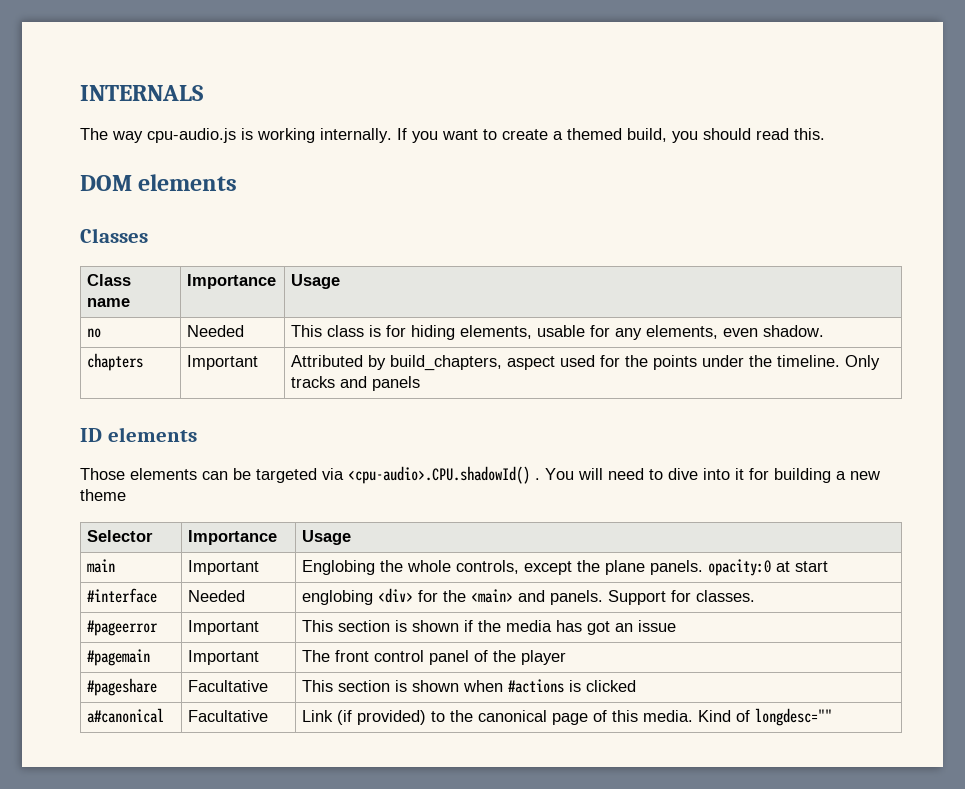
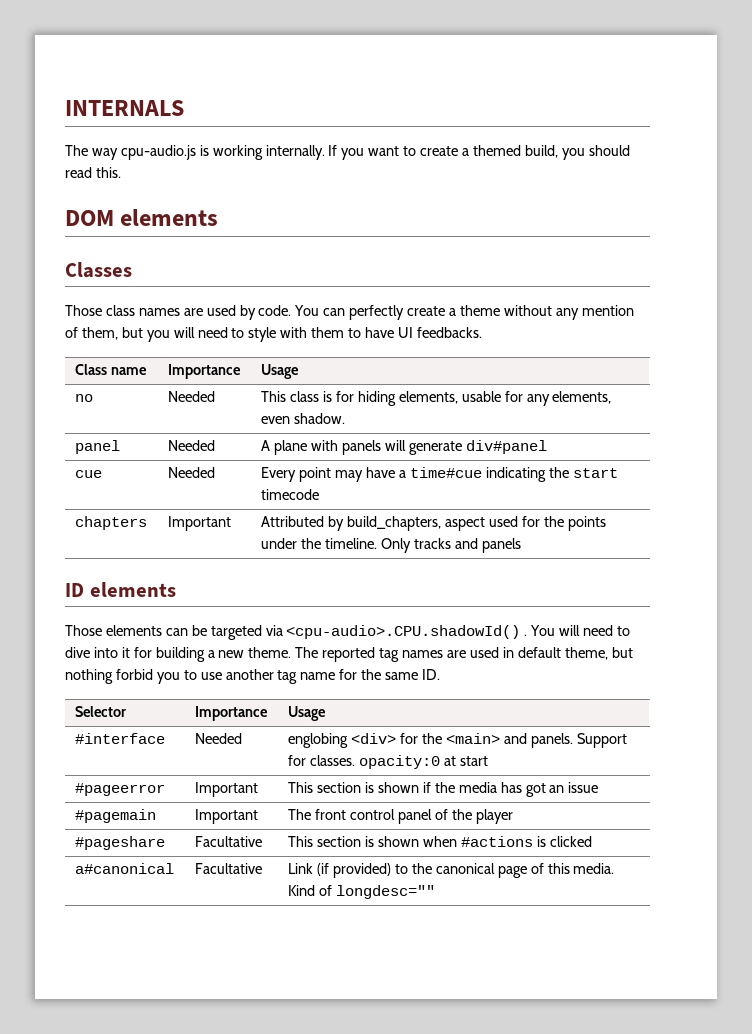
(148, 235) none -> [65,305,634,320] [65,327,482,342] // Those class names are used by code. You can perfectly create a theme without any mention of them, but you will need to style with them to have UI feedbacks.
(825, 331) none -> [75,440,121,454] [168,440,216,451] [261,440,547,455] [75,470,103,478] [168,467,216,478] [261,467,618,482] [261,489,320,500] // panel | Needed | A plane with panels will generate div#panel // cue | Needed | Every point may have a time#cue indicating the start timecode
[80,489,126,501] [87,530,154,542] [188,530,278,545] [302,530,352,545] [87,559,116,573] [188,560,260,575] [302,559,829,576] theme // Selector | Importance | Usage // main | Important | Englobing the whole controls, except the plane panels. opacity:0 at start -> [248,647,633,662] [65,669,441,684] [75,706,127,717] [195,706,269,721] [288,706,327,721] theme. The reported tag names are used in default theme, but nothing forbid you to use another tag name for the same ID. // Selector | Importance | Usage
(756, 596) none -> [359,755,488,769] opacity:0 at start

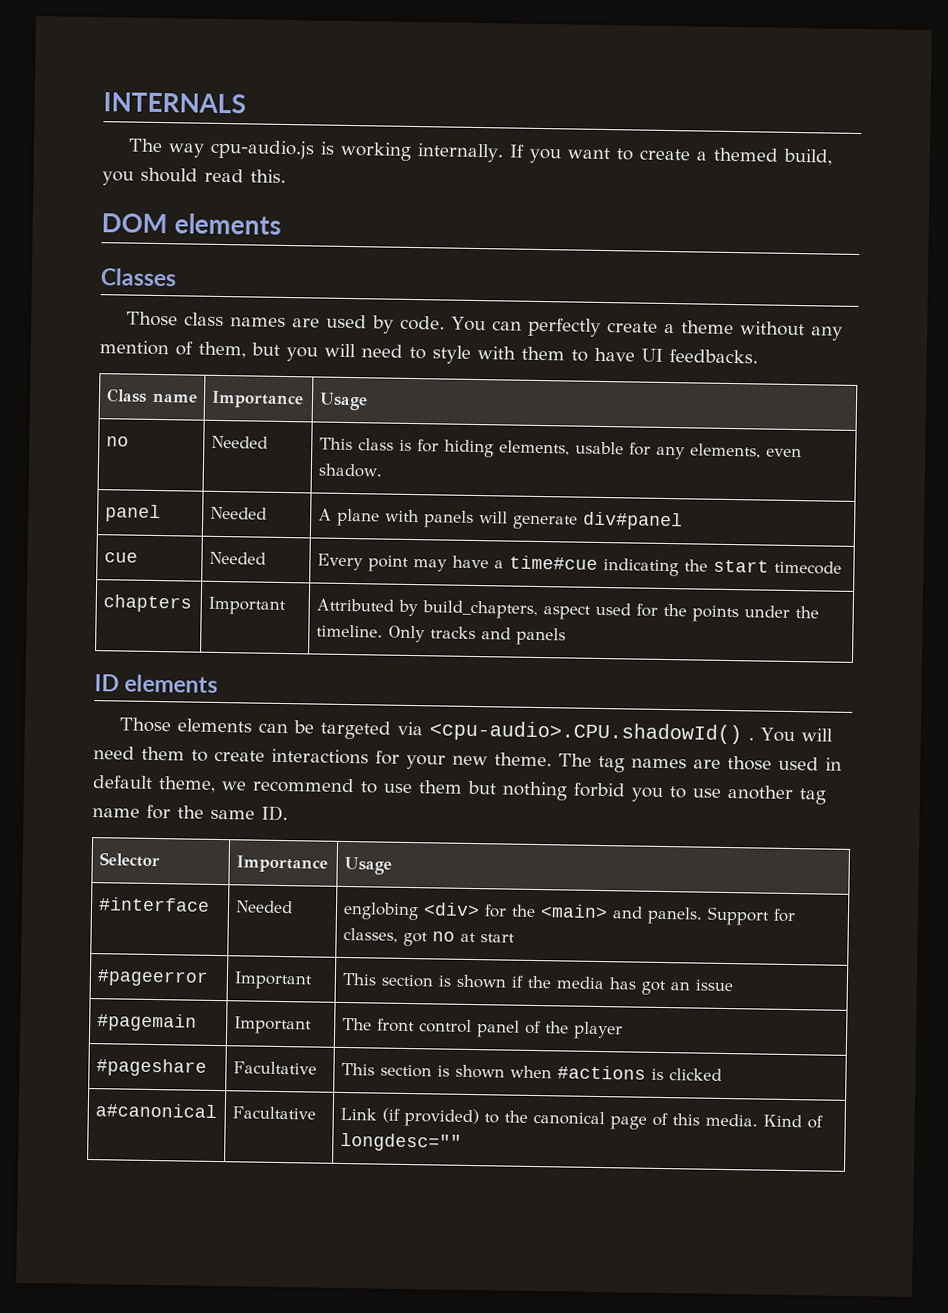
[617,626,631,636] [65,647,215,662] to dive into it for building a -> [141,746,446,770] them to create interactions for your
[322,647,376,662] reported -> (592, 760) none
(466, 654) none -> [727,755,772,771] those
(608, 653) none -> [221,777,463,794] we recommend to use them
[310,755,441,769] classes. opacity:0 -> [342,927,455,947] classes, got no

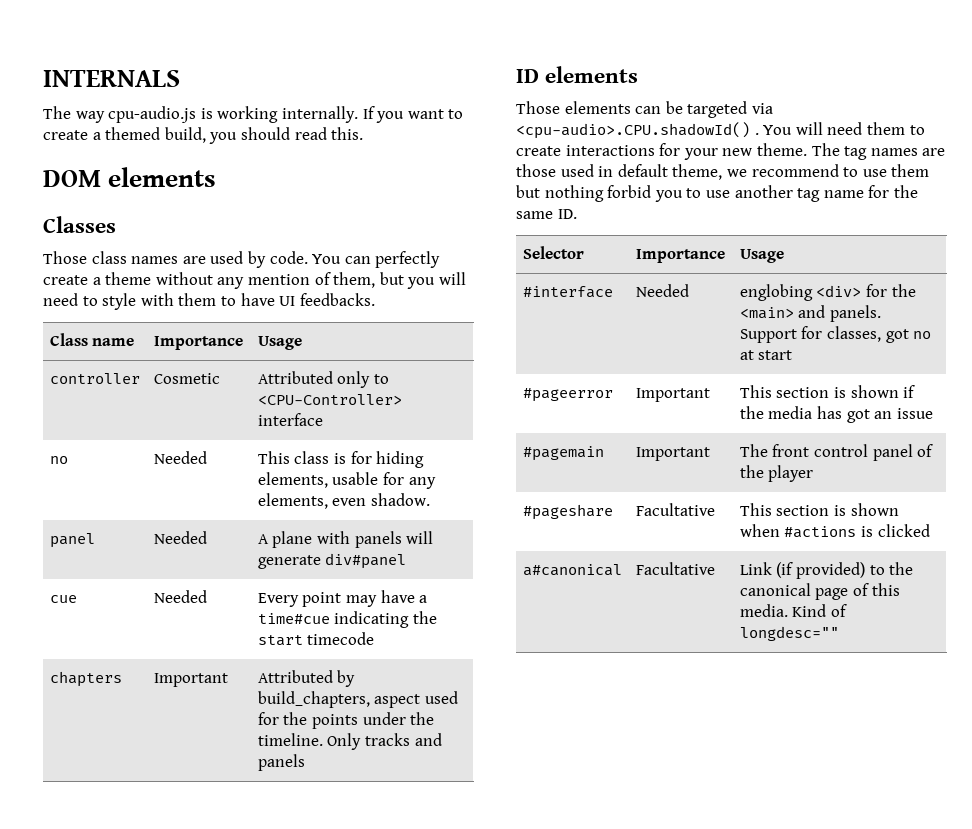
(368, 401) none -> [49,373,140,384] [153,373,220,384] [257,371,390,388] [257,394,402,405] [257,413,323,426] // controller | Cosmetic | Attributed only to <CPU-Controller> interface

